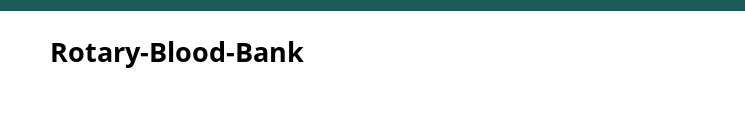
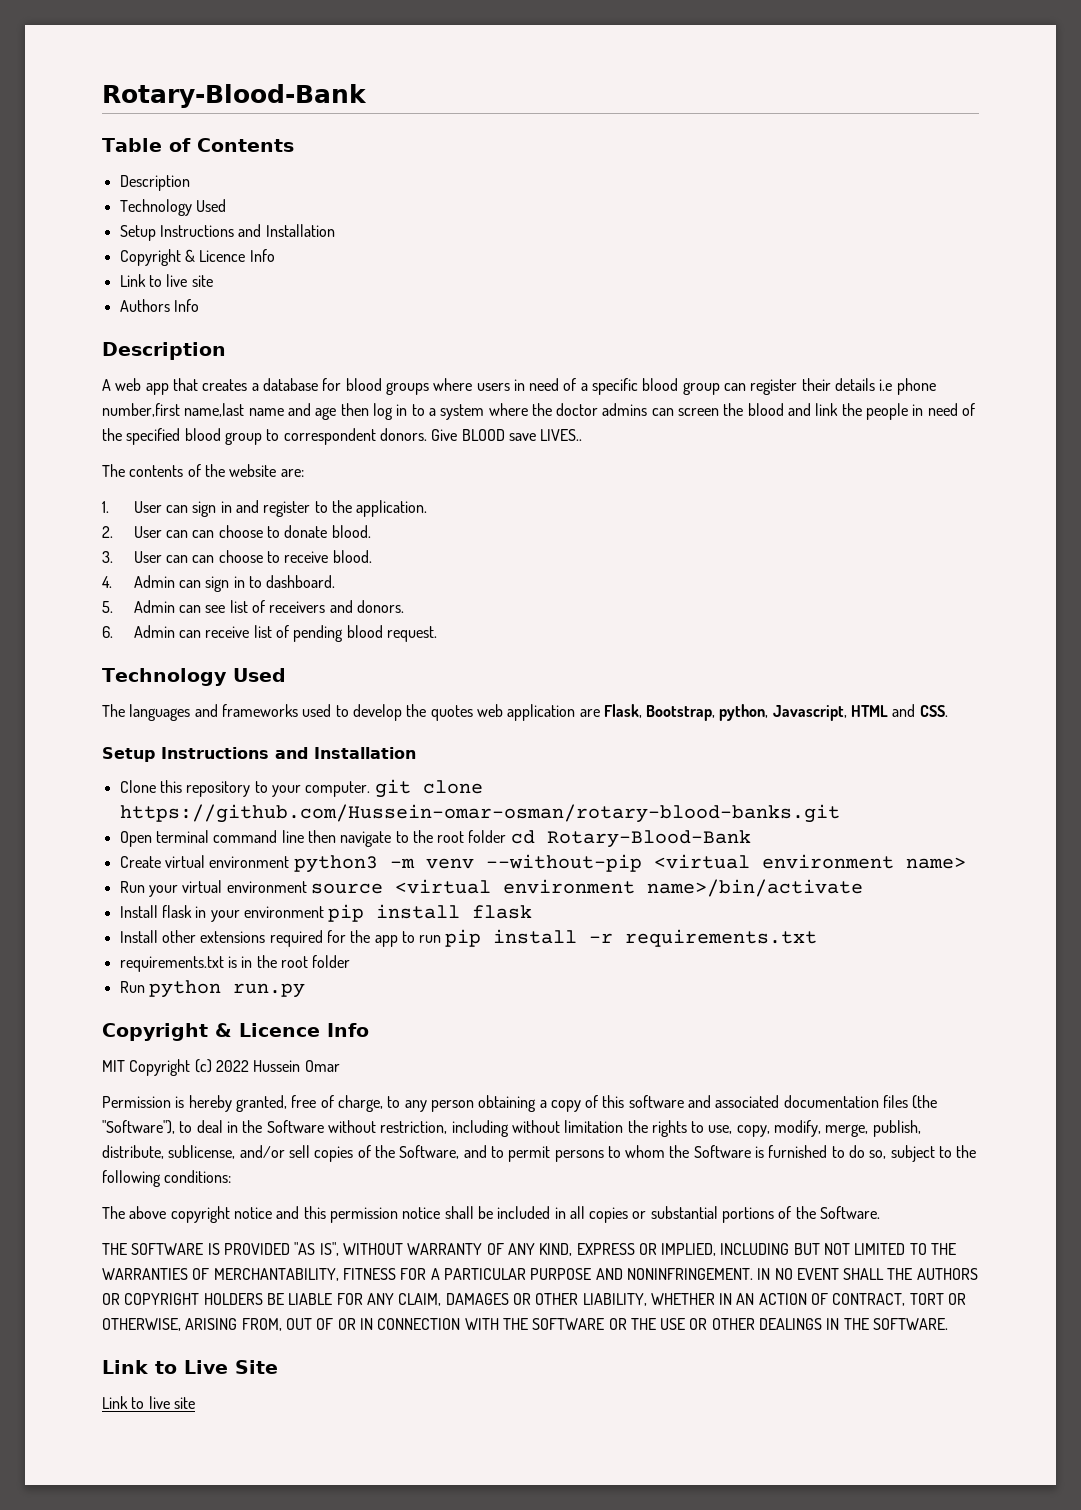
[50,41,304,68] Rotary-Blood-Bank -> [102,84,367,108] [102,138,294,152] [119,175,190,191] [119,199,226,216] [119,224,335,241] [119,249,275,266] [119,274,213,287] [119,299,199,312] [102,342,226,360] [102,378,936,395] [102,403,976,420] [102,428,583,445] [102,464,304,477] [102,500,428,517] [102,525,371,538] [102,550,372,563] [102,575,336,592] [102,600,404,613] [102,625,437,642] [102,668,286,686] [102,704,948,721] [102,747,416,762] [119,779,483,798] [119,804,840,823] [119,830,751,848] [119,854,966,873] [119,879,863,897] [119,904,533,922] [119,929,818,947] [119,955,351,972] [119,980,305,998] [102,1023,369,1041] [102,1059,340,1076] [102,1095,938,1112] [102,1120,921,1137] [102,1145,977,1162] [102,1170,232,1187] [102,1206,881,1223] [102,1242,957,1256] [102,1268,978,1281] [102,1293,967,1306] [102,1318,949,1331] [102,1360,278,1374] [102,1396,195,1409] Rotary-Blood-Bank // Table of Contents // Description // Technology Used // Setup Instructions and Installation // Copyright & Licence Info // Link to live site // Authors Info // Description // A web app that creates a database for blood groups where users in need of a specific blood group can register their details i.e phone number,first name,last name and age then log in to a system where the doctor admins can screen the blood and link the people in need of the specified blood group to correspondent donors. Give BLOOD save LIVES.. // The contents of the website are: // 1. User can sign in and register to the application. // 2. User can can choose to donate blood. // 3. User can can choose to receive blood. // 4. Admin can sign in to dashboard. // 5. Admin can see list of receivers and donors. // 6. Admin can receive list of pending blood request. // Technology Used // The languages and frameworks used to develop the quotes web application are Flask, Bootstrap, python, Javascript, HTML and CSS. // Setup Instructions and Installation // Clone this repository to your computer. git clone https://github.com/Hussein-omar-osman/rotary-blood-banks.git // Open terminal command line then navigate to the root folder cd Rotary-Blood-Bank // Create virtual environment python3 -m venv --without-pip <virtual environment name> // Run your virtual environment source <virtual environment name>/bin/activate // Install flask in your environment pip install flask // Install other extensions required for the app to run pip install -r requirements.txt // requirements.txt is in the root folder // Run python run.py // Copyright & Licence Info // MIT Copyright (c) 2022 Hussein Omar // Permission is hereby granted, free of charge, to any person obtaining a copy of this software and associated documentation files (the "Software"), to deal in the Software without restriction, including without limitation the rights to use, copy, modify, merge, publish, distribute, sublicense, and/or sell copies of the Software, and to permit persons to whom the Software is furnished to do so, subject to the following conditions: // The above copyright notice and this permission notice shall be included in all copies or substantial portions of the Software. // THE SOFTWARE IS PROVIDED "AS IS", WITHOUT WARRANTY OF ANY KIND, EXPRESS OR IMPLIED, INCLUDING BUT NOT LIMITED TO THE WARRANTIES OF MERCHANTABILITY, FITNESS FOR A PARTICULAR PURPOSE AND NONINFRINGEMENT. IN NO EVENT SHALL THE AUTHORS OR COPYRIGHT HOLDERS BE LIABLE FOR ANY CLAIM, DAMAGES OR OTHER LIABILITY, WHETHER IN AN ACTION OF CONTRACT, TORT OR OTHERWISE, ARISING FROM, OUT OF OR IN CONNECTION WITH THE SOFTWARE OR THE USE OR OTHER DEALINGS IN THE SOFTWARE. // Link to Live Site // Link to live site

